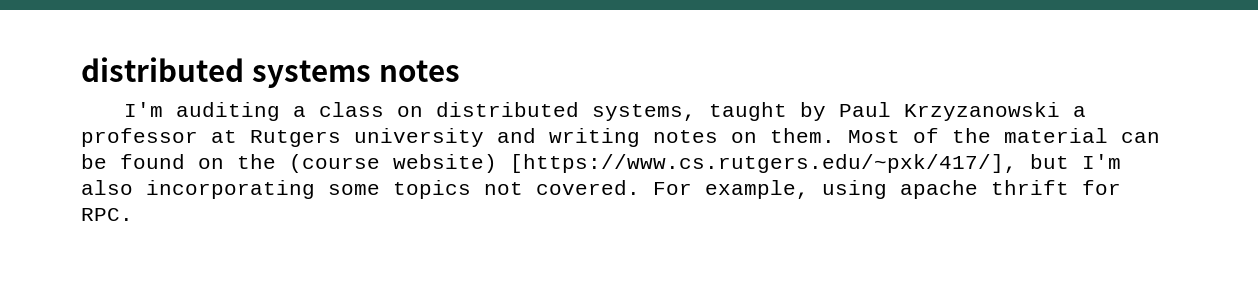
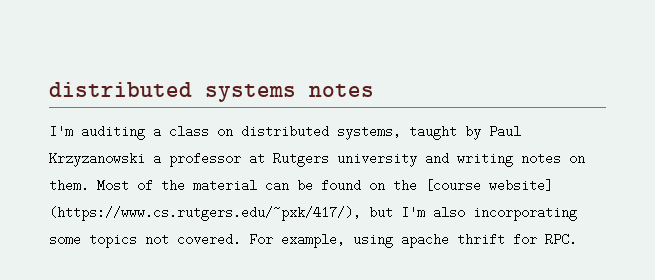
[289,154,1017,173] (course website) [https://www.cs.rutgers.edu/~pxk/417/], -> [425,179,553,192] [49,206,361,221] [course website] (https://www.cs.rutgers.edu/~pxk/417/),

